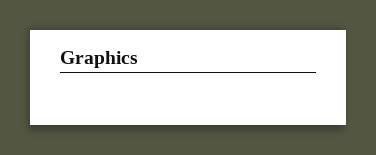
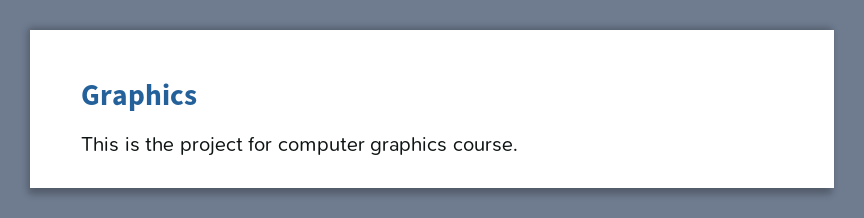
(138, 59) none -> [81,136,518,156] // This is the project for computer graphics course.

